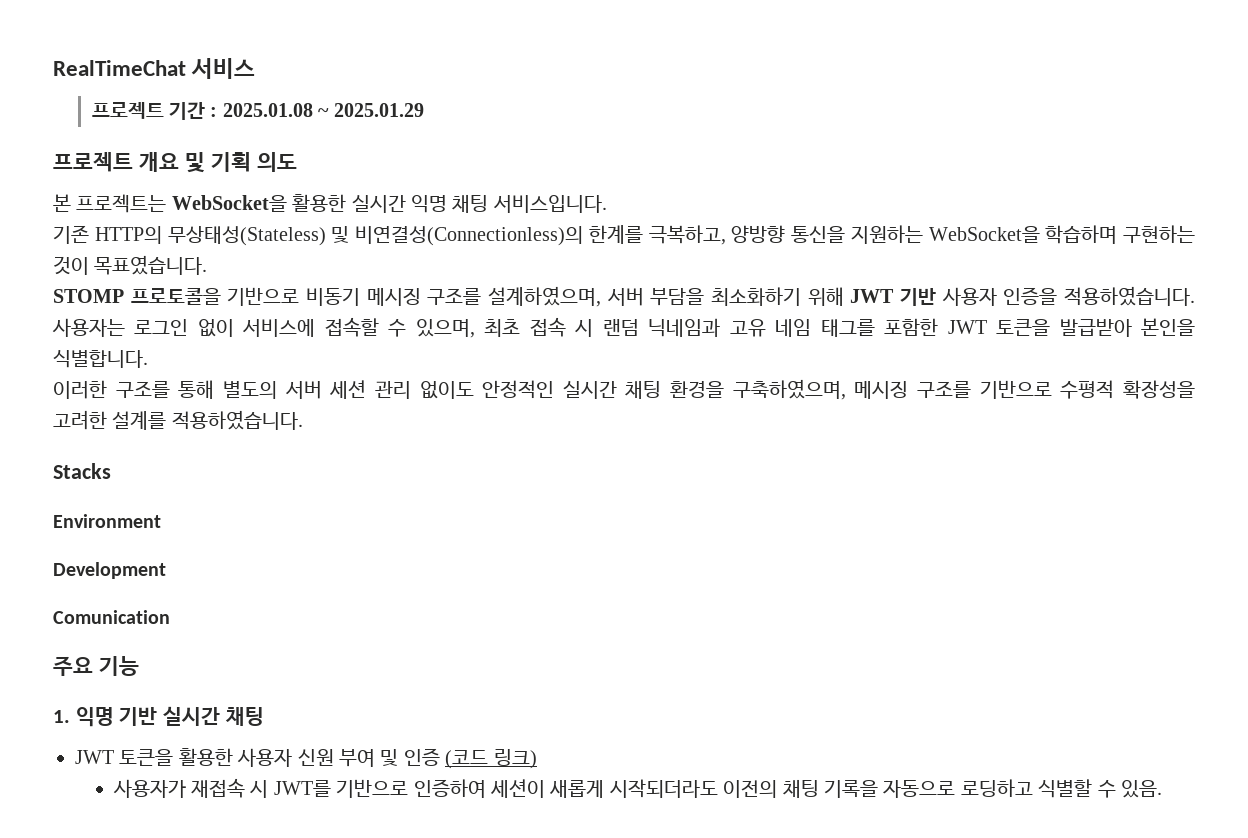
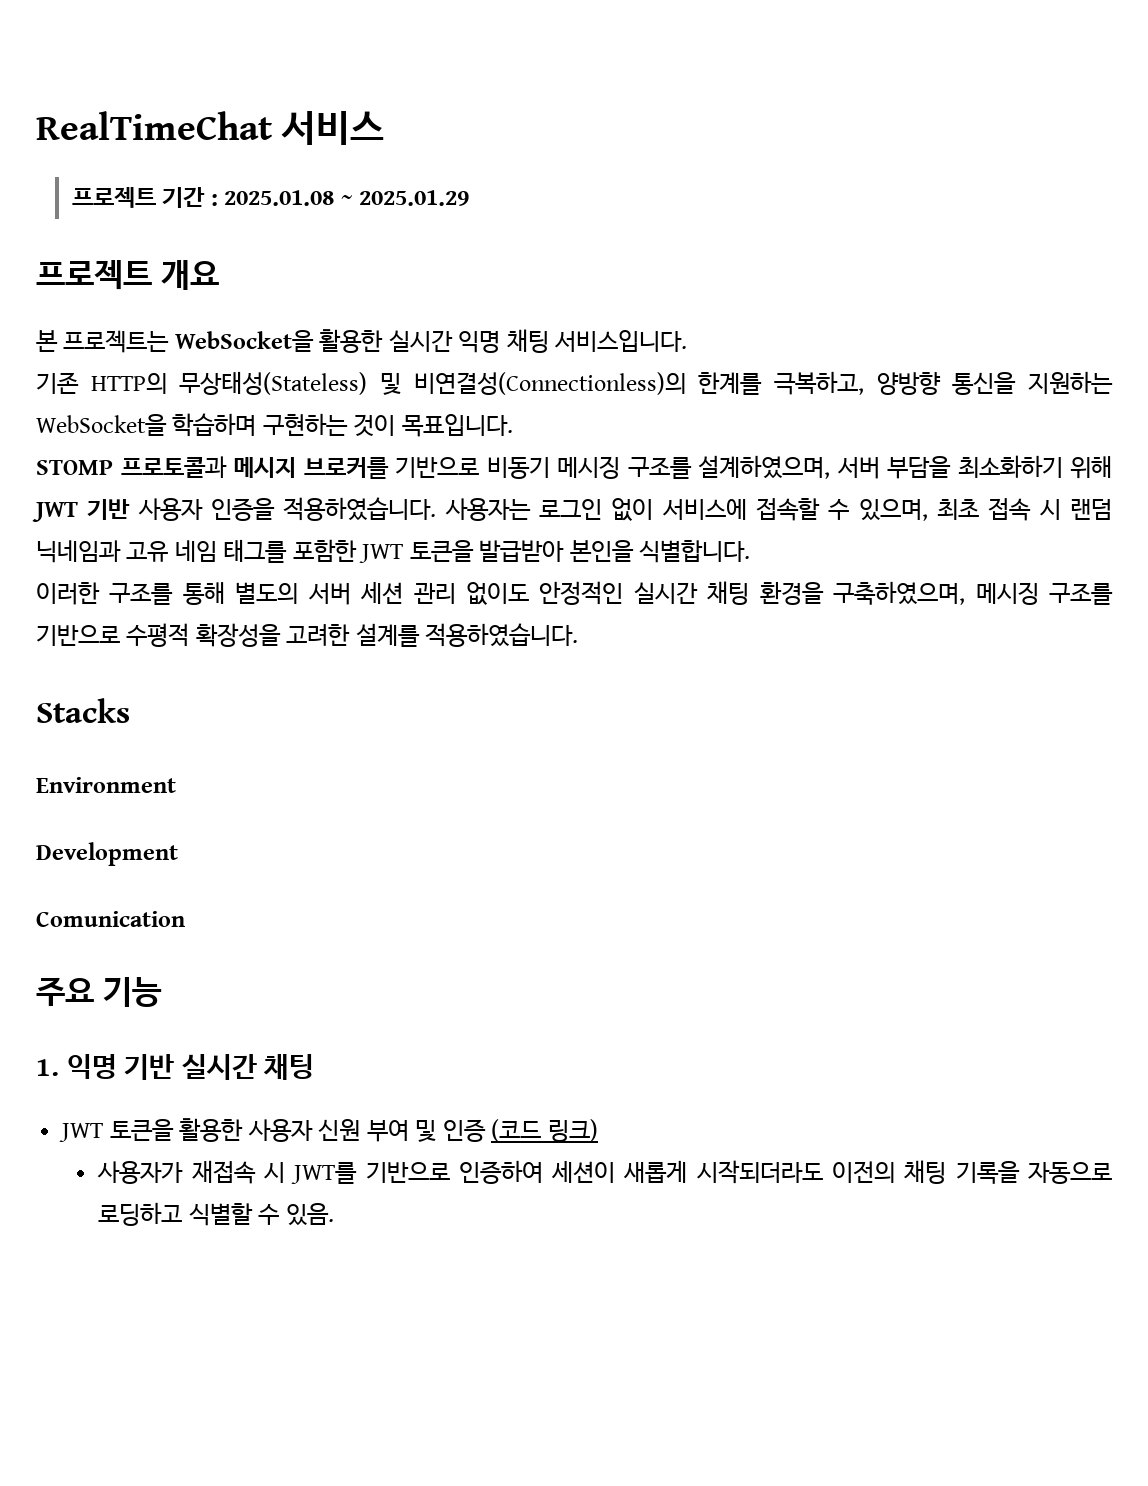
[184,152,297,173] 및 기획 의도 -> (219, 275) none
[94,255,208,275] 목표였습니다. -> [401,414,513,437] 목표입니다.
[130,288,221,305] 프로토콜을 -> [120,456,389,479] 프로토콜과 메시지 브로커를

